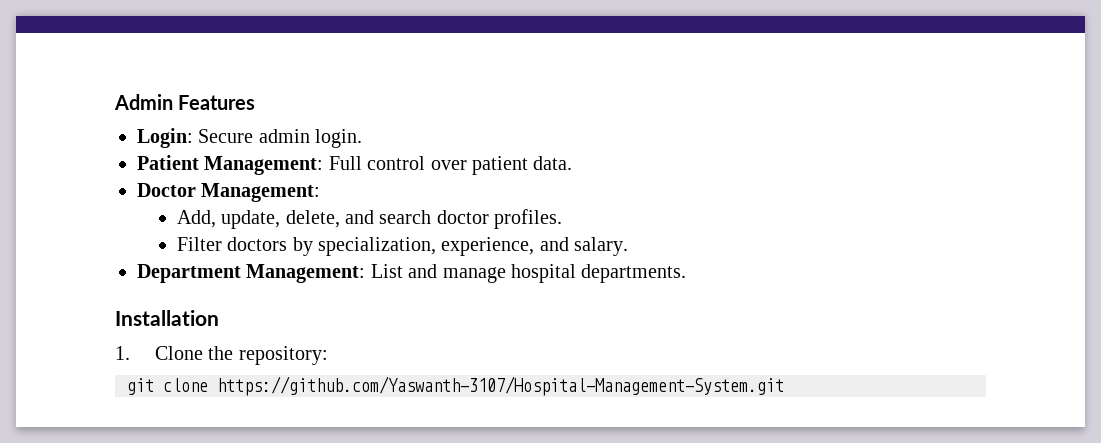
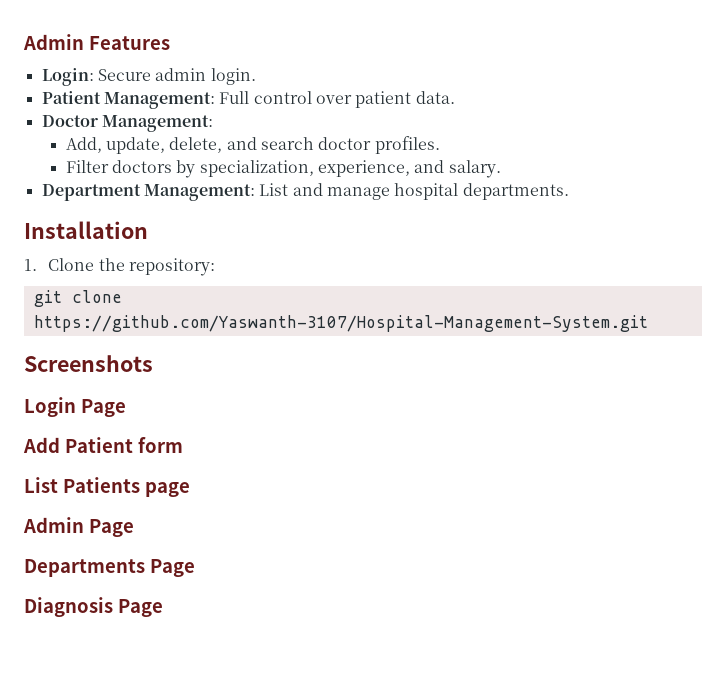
(784, 386) none -> [24,355,153,372] [24,397,126,417] [23,437,183,453] [24,477,190,497] [23,517,134,537] [24,559,195,577] [24,597,163,617] // Screenshots // Login Page // Add Patient form // List Patients page // Admin Page // Departments Page // Diagnosis Page

